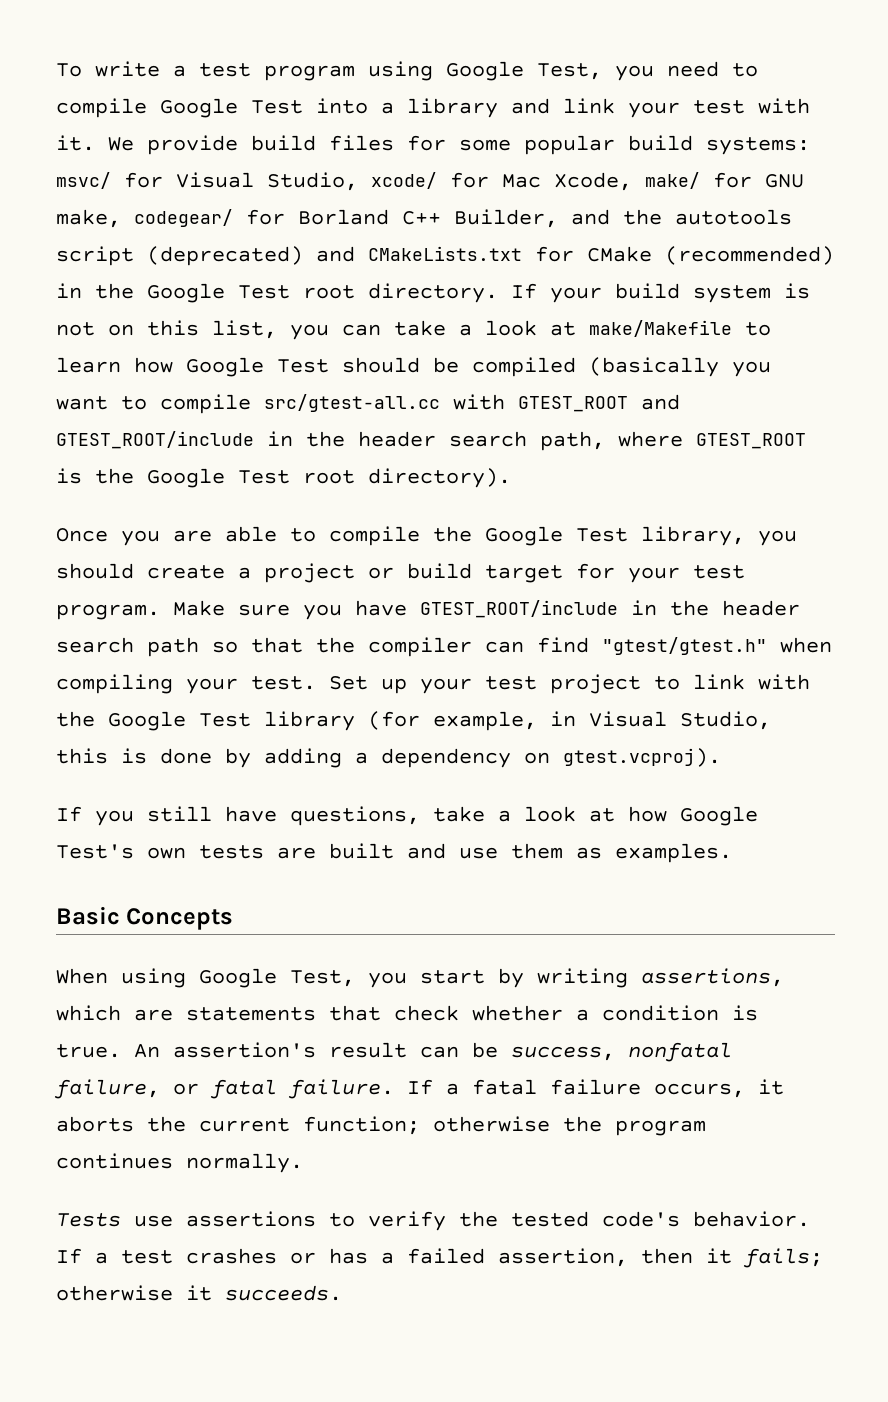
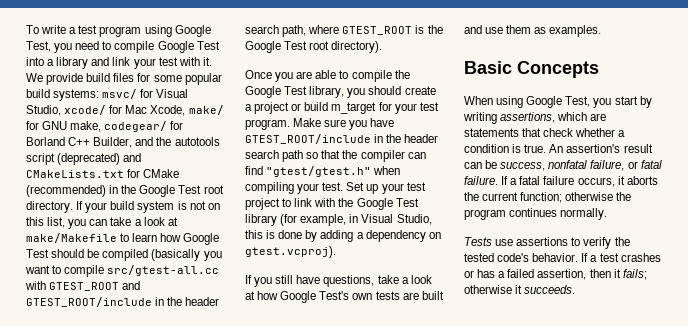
[485,565,563,583] target -> [331,102,377,114] m_target

